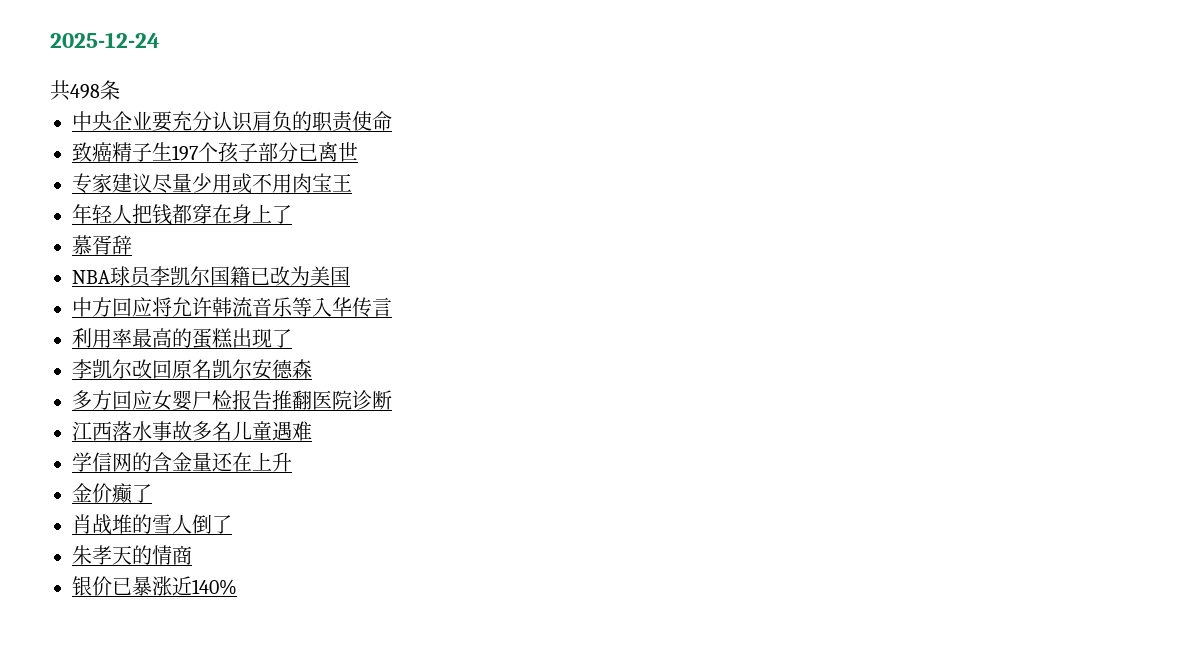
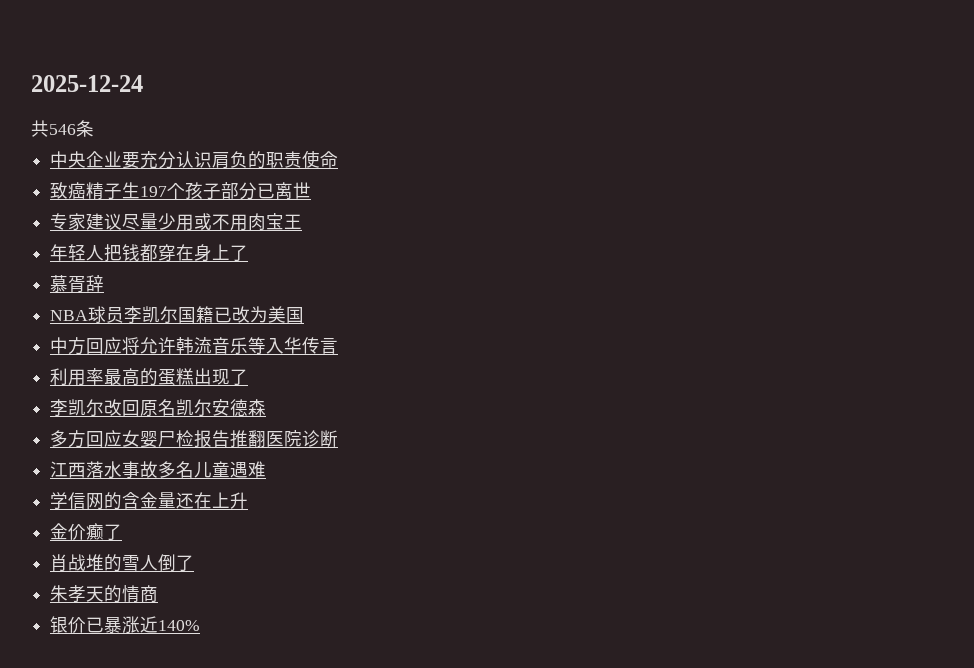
[70,84,100,99] 498 -> [49,124,76,135] 546

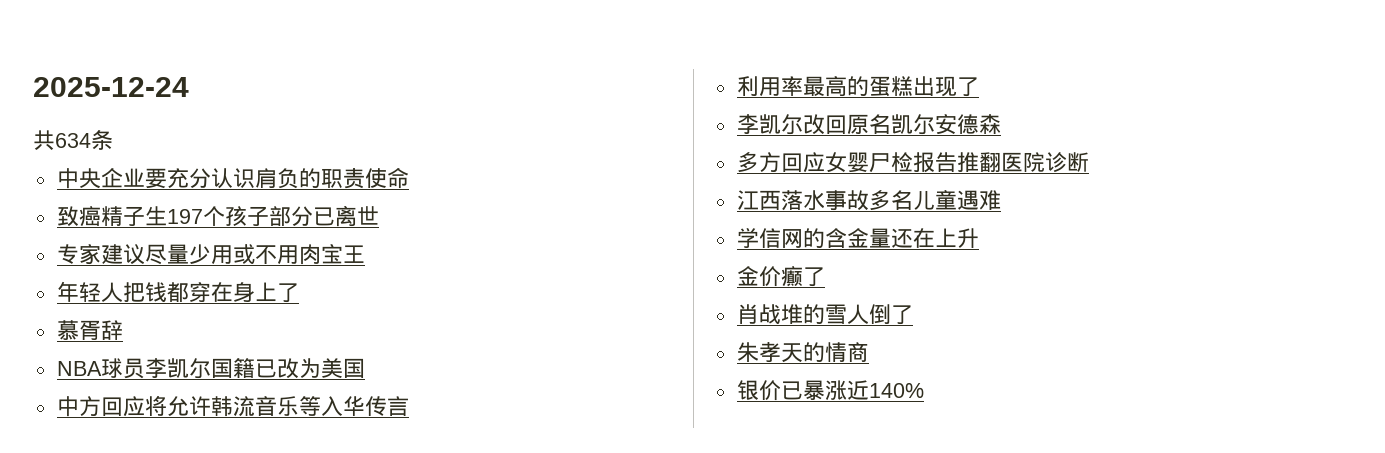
[49,124,76,135] 546 -> [55,133,91,148] 634

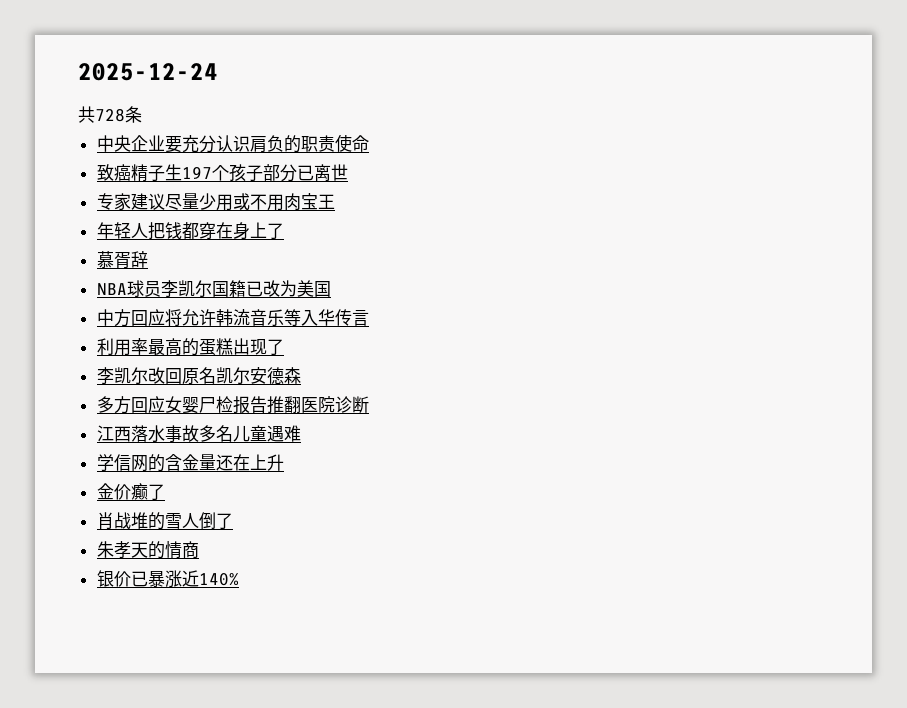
[55,133,91,148] 634 -> [95,108,125,122] 728

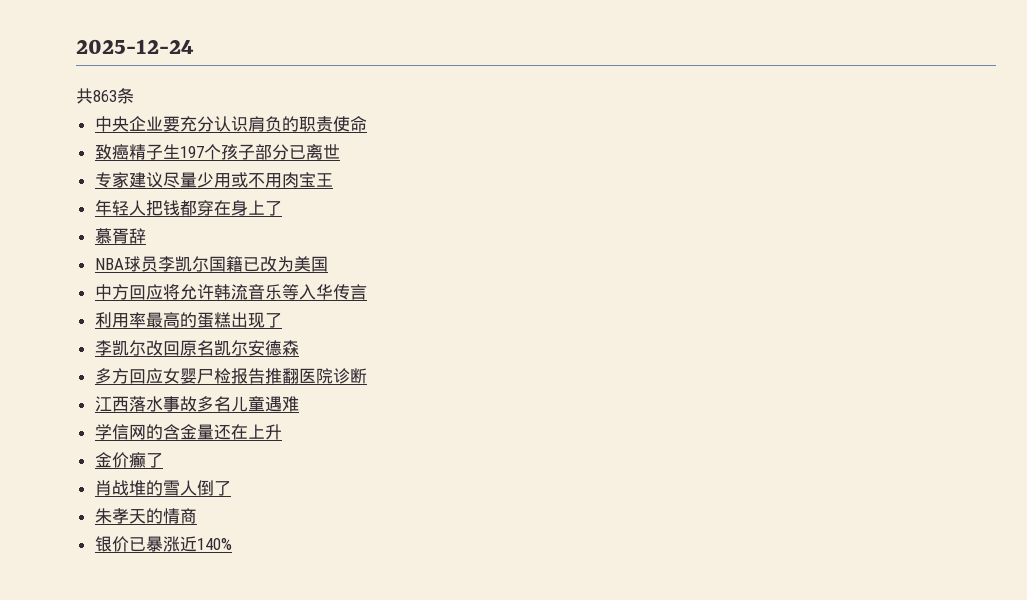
[95,108,125,122] 728 -> [93,90,117,102] 863

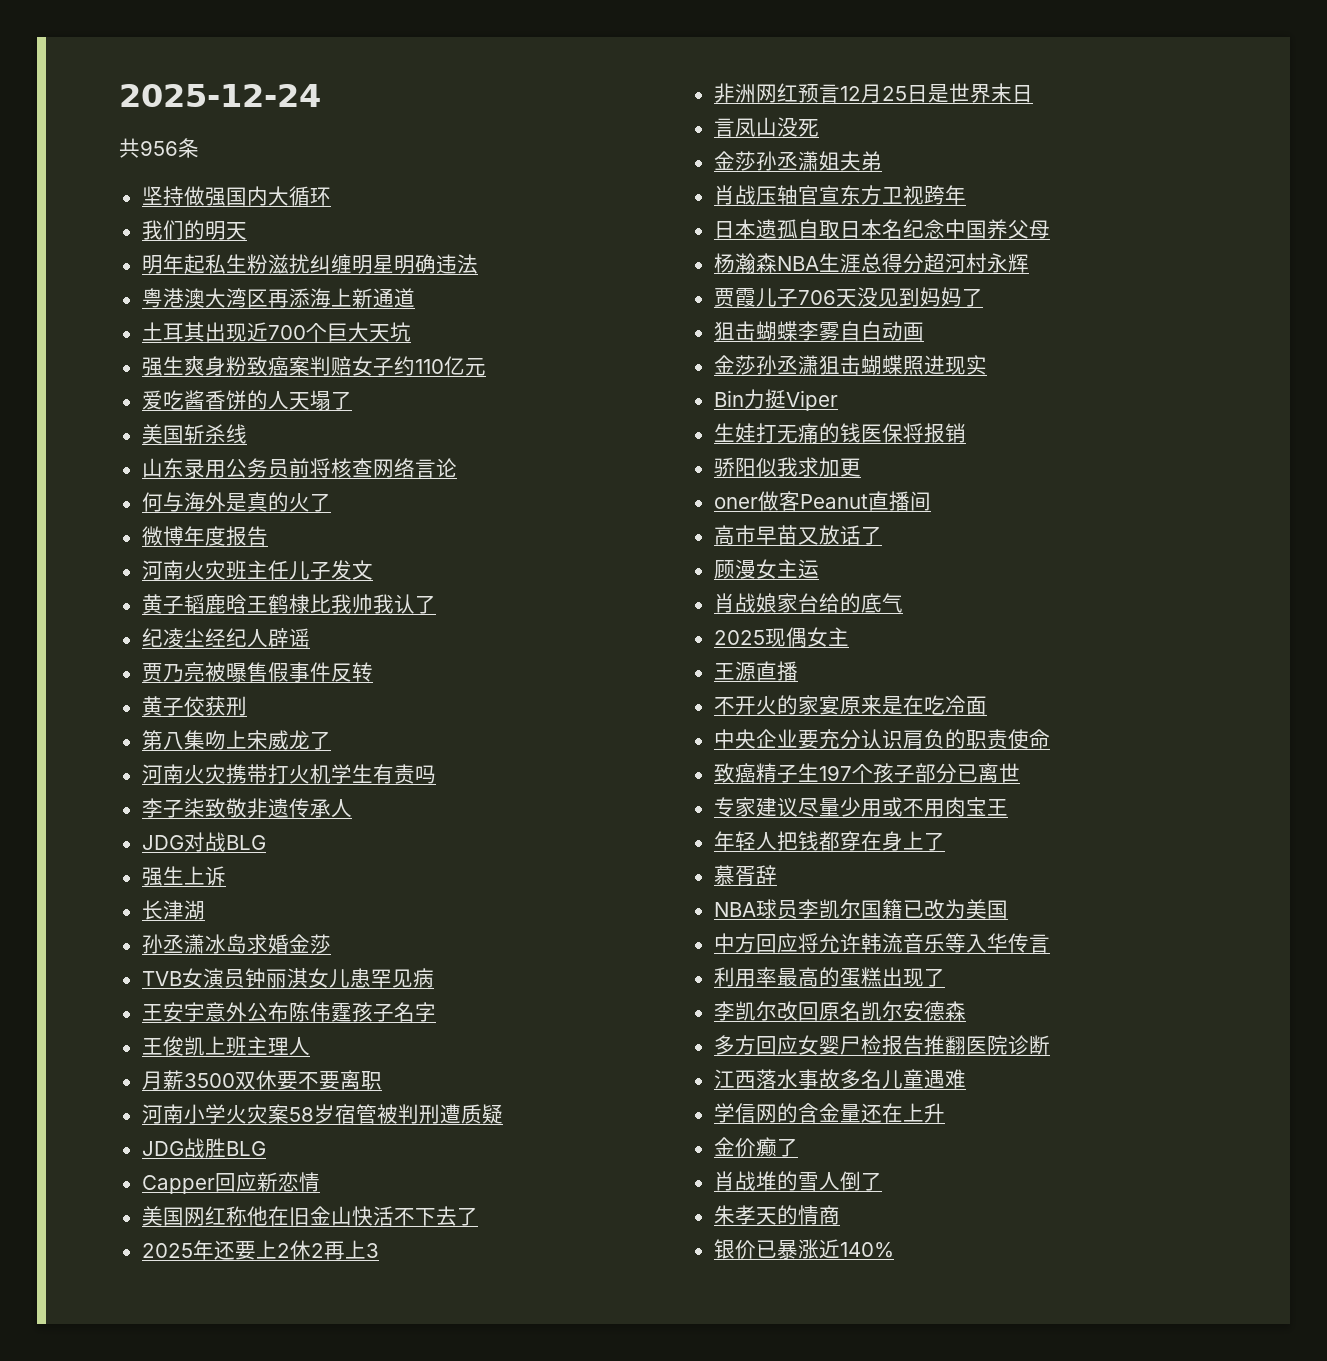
[93,90,117,102] 863 -> [140,140,178,156] 956
(134, 96) none -> [141,186,331,206] [141,220,247,240] [141,254,478,274] [141,288,415,308] [141,322,411,342] [141,356,486,376] [141,390,352,410] [141,424,247,444] [141,458,457,478] [141,492,331,512] [141,526,268,546] [141,560,373,580] [141,594,436,614] [141,628,310,648] [141,662,373,682] [141,696,247,717] [141,730,331,750] [141,764,436,784] [141,798,352,818] [141,832,266,852] [141,866,226,886] [141,900,205,920] [141,934,331,954] [141,968,434,988] [141,1002,436,1022] [141,1036,310,1056] [141,1070,382,1090] [141,1104,503,1124] [141,1138,266,1158] [141,1172,320,1194] [141,1206,478,1226] [141,1240,379,1260] [713,83,1033,103] [713,117,819,137] [713,151,882,171] [713,185,966,205] [713,219,1050,239] [713,253,1029,273] [713,287,983,307] [713,321,924,341] [713,355,987,375] [713,389,838,411] [713,423,966,444] [713,457,861,477] [713,491,931,511] [713,525,882,545] [713,559,819,579] [713,593,903,613] [713,627,849,648] [713,661,798,681] [713,695,987,715] // 坚持做强国内大循环 // 我们的明天 // 明年起私生粉滋扰纠缠明星明确违法 // 粤港澳大湾区再添海上新通道 // 土耳其出现近700个巨大天坑 // 强生爽身粉致癌案判赔女子约110亿元 // 爱吃酱香饼的人天塌了 // 美国斩杀线 // 山东录用公务员前将核查网络言论 // 何与海外是真的火了 // 微博年度报告 // 河南火灾班主任儿子发文 // 黄子韬鹿晗王鹤棣比我帅我认了 // 纪凌尘经纪人辟谣 // 贾乃亮被曝售假事件反转 // 黄子佼获刑 // 第八集吻上宋威龙了 // 河南火灾携带打火机学生有责吗 // 李子柒致敬非遗传承人 // JDG对战BLG // 强生上诉 // 长津湖 // 孙丞潇冰岛求婚金莎 // TVB女演员钟丽淇女儿患罕见病 // 王安宇意外公布陈伟霆孩子名字 // 王俊凯上班主理人 // 月薪3500双休要不要离职 // 河南小学火灾案58岁宿管被判刑遭质疑 // JDG战胜BLG // Capper回应新恋情 // 美国网红称他在旧金山快活不下去了 // 2025年还要上2休2再上3 // 非洲网红预言12月25日是世界末日 // 言凤山没死 // 金莎孙丞潇姐夫弟 // 肖战压轴官宣东方卫视跨年 // 日本遗孤自取日本名纪念中国养父母 // 杨瀚森NBA生涯总得分超河村永辉 // 贾霞儿子706天没见到妈妈了 // 狙击蝴蝶李雾自白动画 // 金莎孙丞潇狙击蝴蝶照进现实 // Bin力挺Viper // 生娃打无痛的钱医保将报销 // 骄阳似我求加更 // oner做客Peanut直播间 // 高市早苗又放话了 // 顾漫女主运 // 肖战娘家台给的底气 // 2025现偶女主 // 王源直播 // 不开火的家宴原来是在吃冷面

